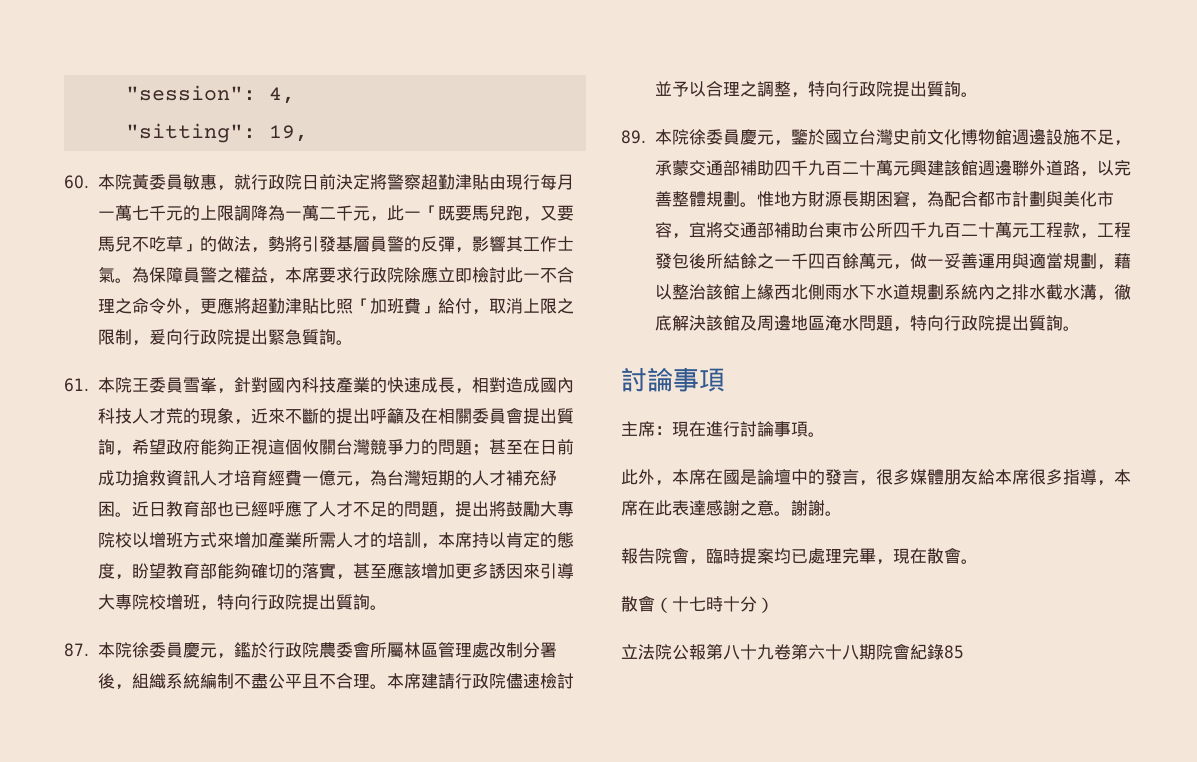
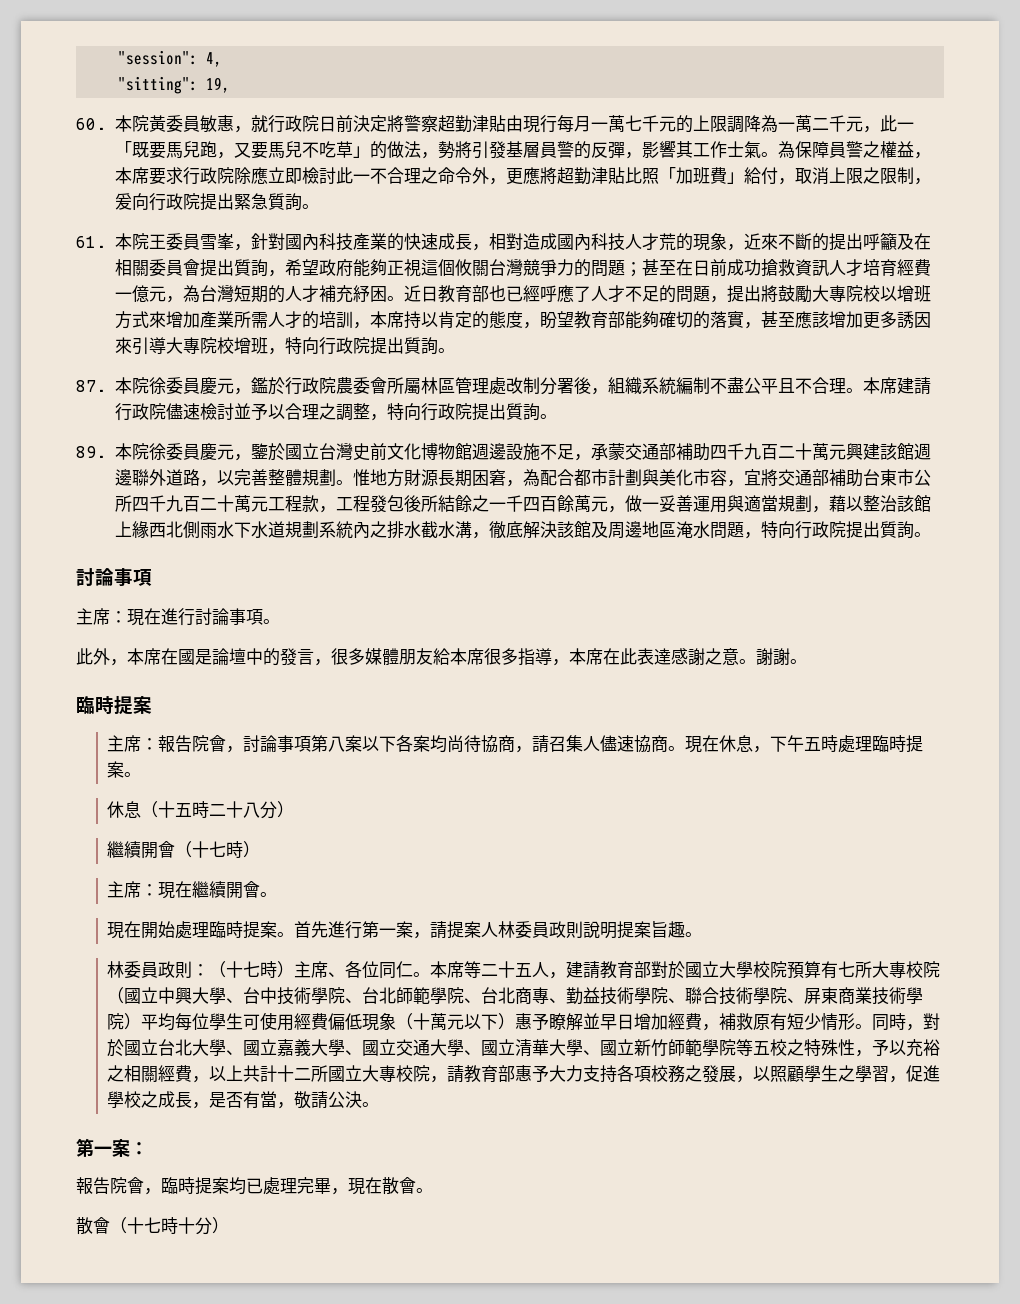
(842, 513) none -> [76,695,152,715] [107,735,924,753] [107,761,142,778] [107,801,295,819] [107,841,261,859] [107,881,278,899] [107,921,703,939] [107,961,941,979] [107,987,924,1005] [107,1012,941,1031] [107,1039,941,1057] [107,1065,941,1083] [107,1091,380,1109] [76,1138,148,1157] // 臨時提案 // 主席：報告院會，討論事項第八案以下各案均尚待協商，請召集人儘速協商。現在休息，下午五時處理臨時提案。 // 休息（十五時二十八分） // 繼續開會（十七時） // 主席：現在繼續開會。 // 現在開始處理臨時提案。首先進行第一案，請提案人林委員政則說明提案旨趣。 // 林委員政則：（十七時）主席、各位同仁。本席等二十五人，建請教育部對於國立大學校院預算有七所大專校院（國立中興大學、台中技術學院、台北師範學院、台北商專、勤益技術學院、聯合技術學院、屏東商業技術學院）平均每位學生可使用經費偏低現象（十萬元以下）惠予瞭解並早日增加經費，補救原有短少情形。同時，對於國立台北大學、國立嘉義大學、國立交通大學、國立清華大學、國立新竹師範學院等五校之特殊性，予以充裕之相關經費，以上共計十二所國立大專校院，請教育部惠予大力支持各項校務之發展，以照顧學生之學習，促進學校之成長，是否有當，敬請公決。 // 第一案：
[621,643,964,660] // 立法院公報第八十九卷第六十八期院會紀錄85 -> (229, 1225) none

